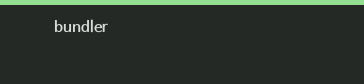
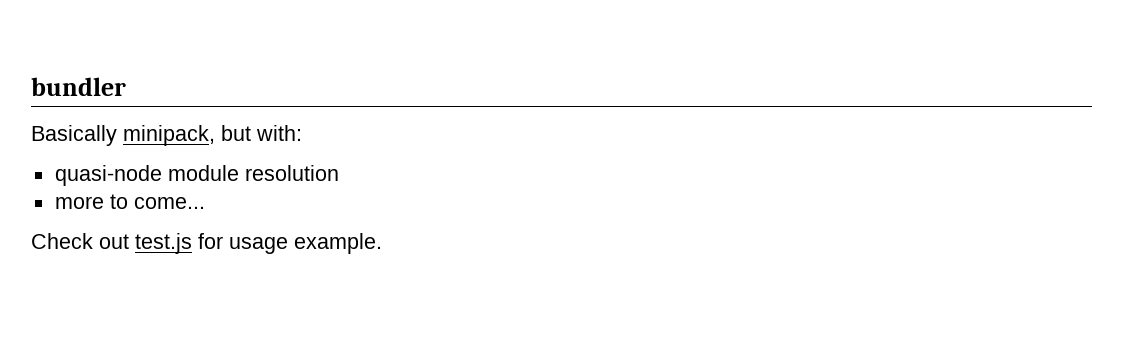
(108, 26) none -> [31,125,302,146] [54,165,339,186] [54,194,205,209] [31,233,382,254] // Basically minipack, but with: // quasi-node module resolution // more to come... // Check out test.js for usage example.

